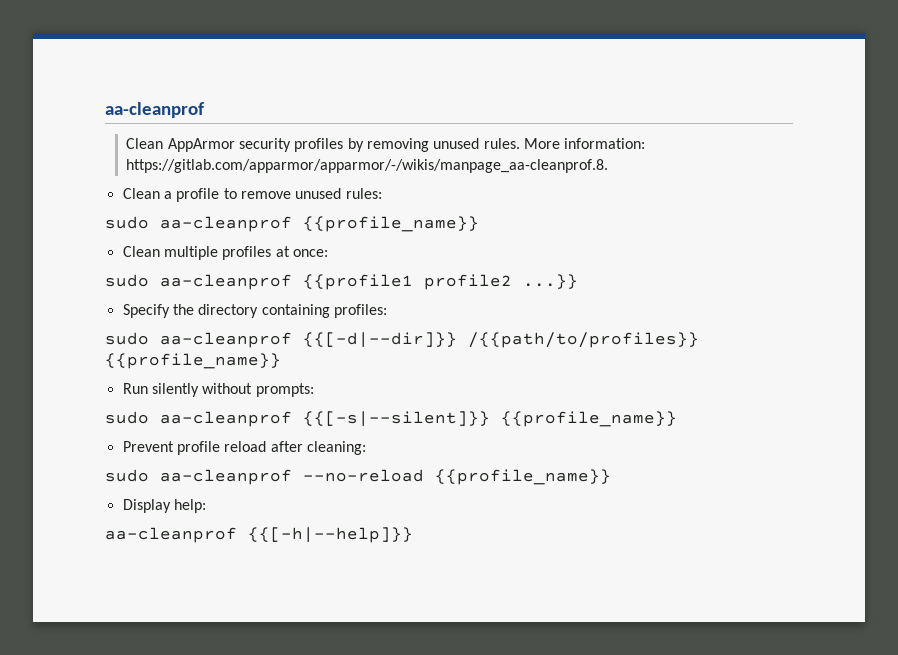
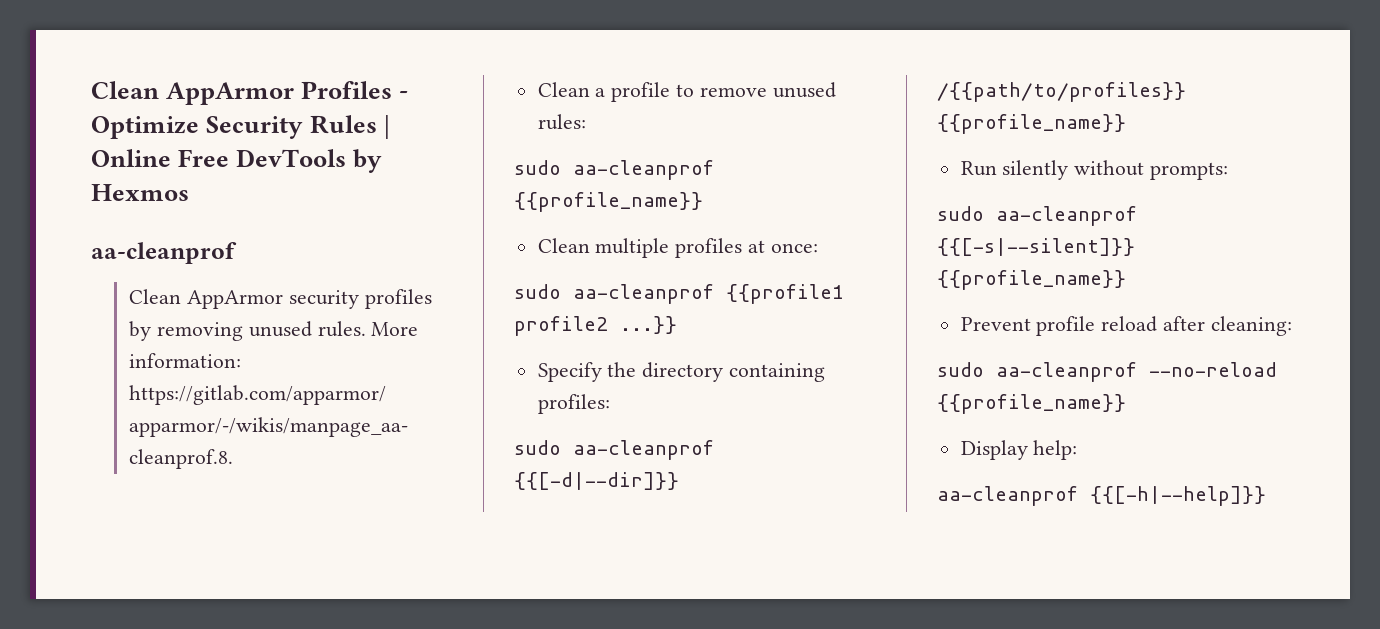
(105, 110) none -> [91,81,409,105] [91,115,391,139] [91,149,383,173] [91,184,189,201] Clean AppArmor Profiles - Optimize Security Rules | Online Free DevTools by Hexmos //

